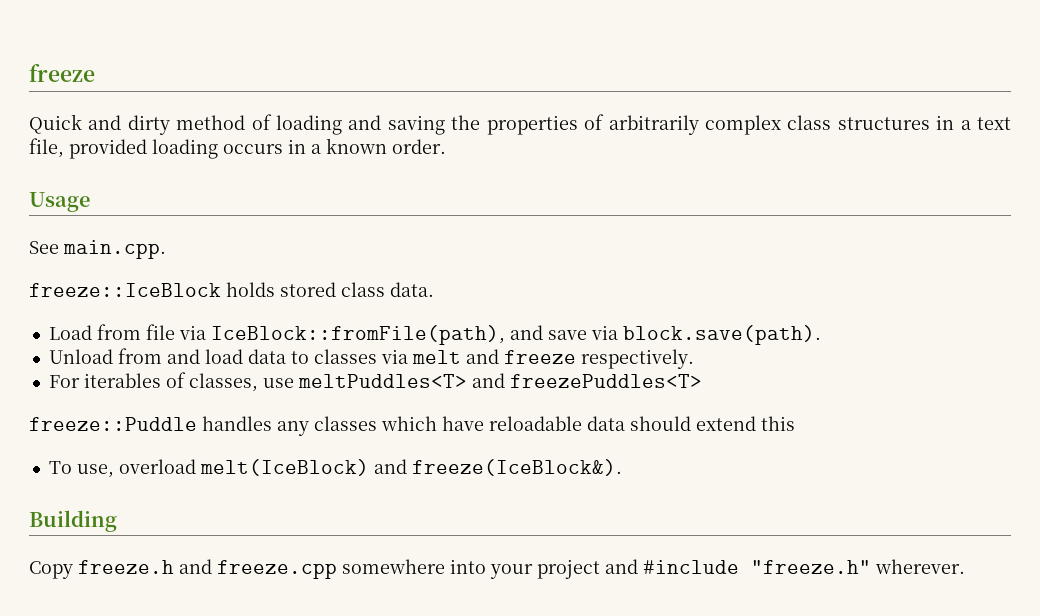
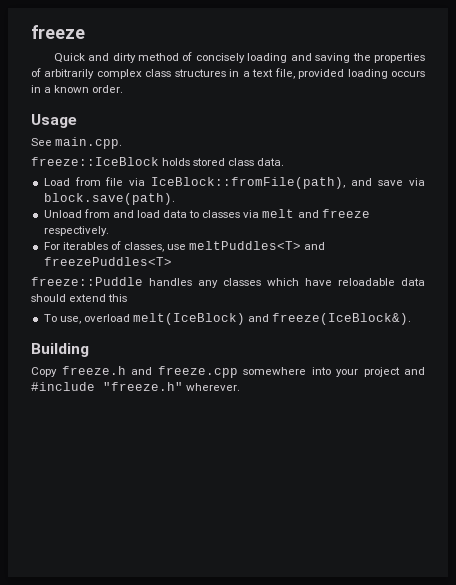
(272, 122) none -> [195,53,245,63] concisely

